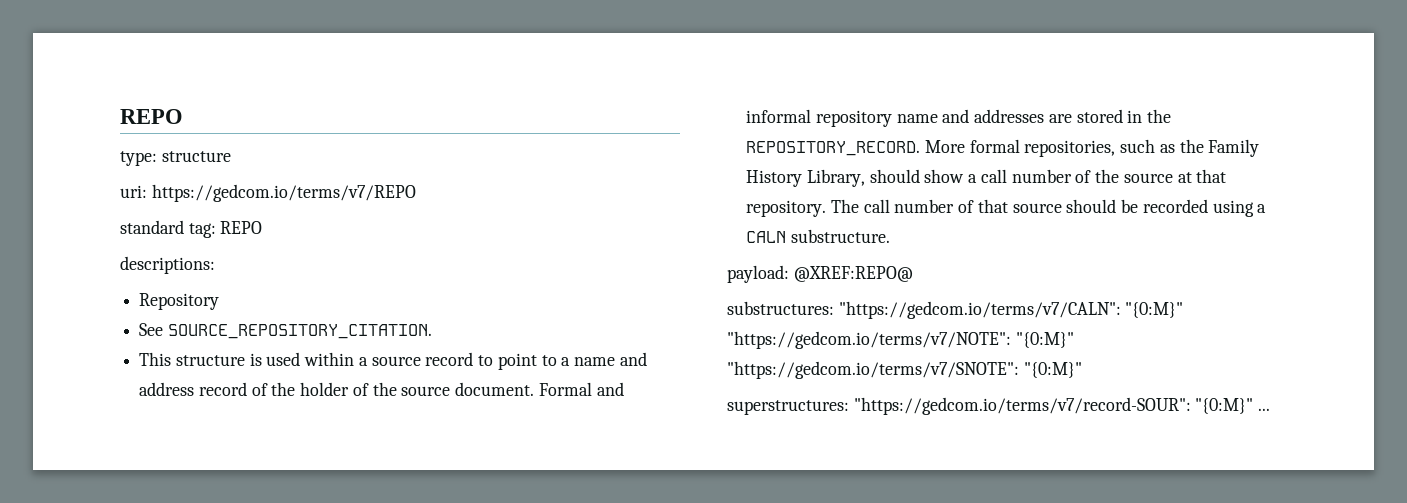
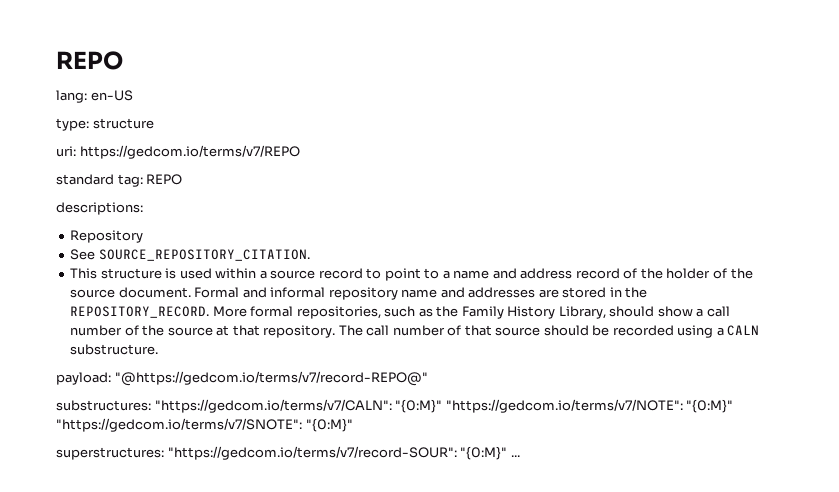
[120,109,183,124] REPO -> [56,51,123,70] [56,90,133,103] REPO // lang: en-US
[793,266,913,282] @XREF:REPO@ -> [114,371,428,386] "@https://gedcom.io/terms/v7/record-REPO@"

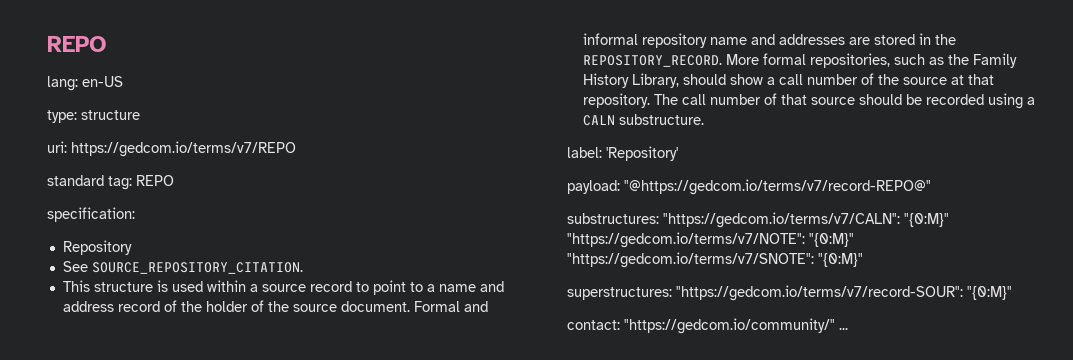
[56,202,143,215] descriptions: -> [47,207,135,222] specification:
(159, 349) none -> [567,146,678,161] // label: 'Repository'
(508, 453) none -> [567,318,835,334] // contact: "https://gedcom.io/community/"

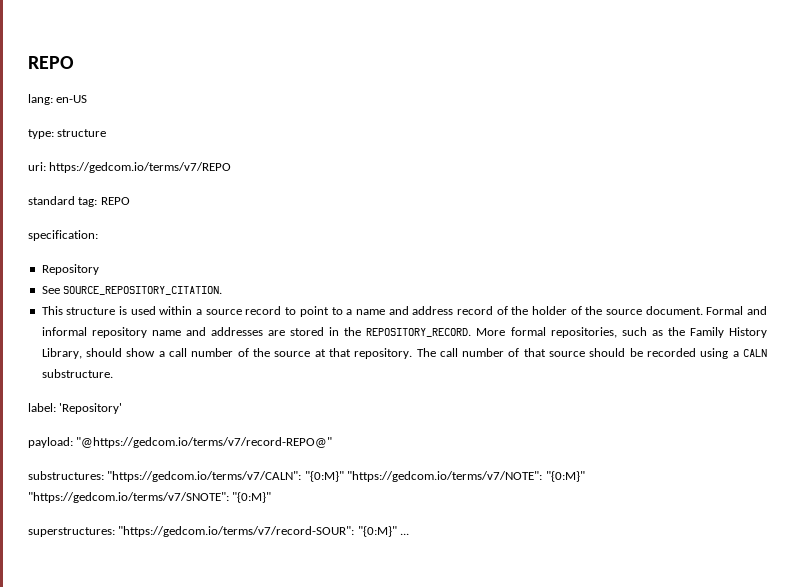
[567,318,835,334] // contact: "https://gedcom.io/community/" -> (397, 531) none

